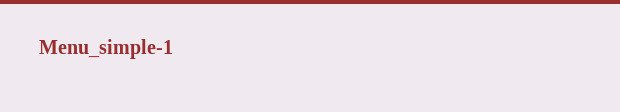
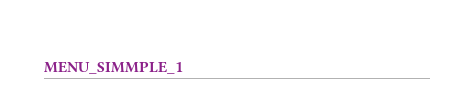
[39,39,173,59] Menu_simple-1 -> [44,61,183,74] MENU_SIMMPLE_1

